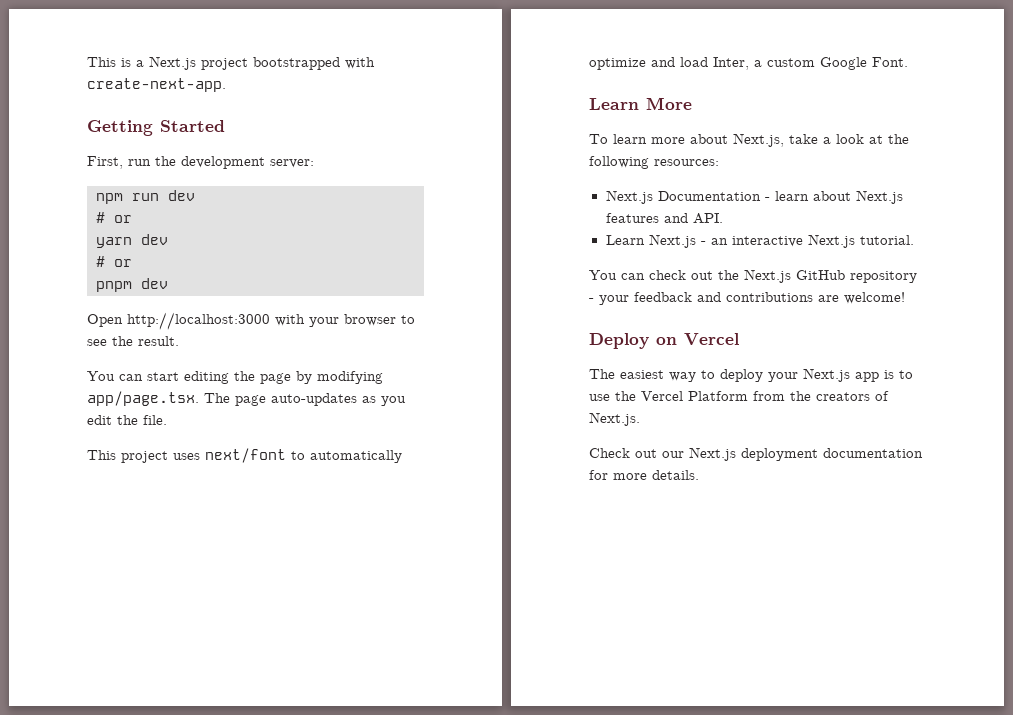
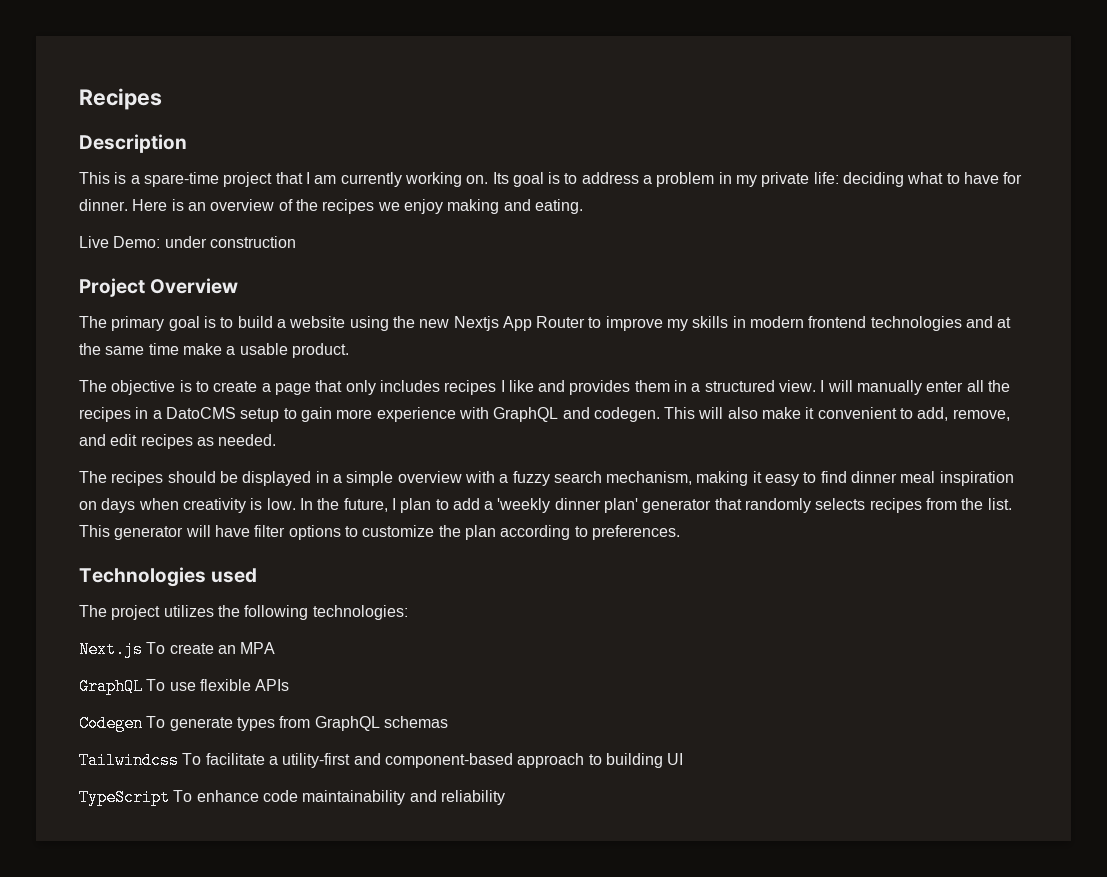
(87, 62) none -> [79,88,162,110] [79,134,187,153] Recipes // Description //
[149,56,375,70] [87,78,226,92] [87,120,225,136] [87,156,314,169] [96,190,195,204] [96,212,132,223] [96,234,168,248] [96,256,132,267] [96,278,168,292] [87,312,415,330] [87,336,179,346] [87,371,383,384] [87,391,406,406] [87,415,167,425] [87,448,402,463] [589,57,908,70] [589,97,692,110] [589,133,909,147] [589,156,719,169] [605,190,903,204] [605,213,723,224] [605,234,914,248] [589,269,917,283] [589,292,905,305] [589,333,739,349] [589,368,913,382] [589,391,889,401] [589,412,640,426] [589,447,923,461] [589,470,699,480] Next.js project bootstrapped with create-next-app. // Getting Started // First, run the development server: // npm run dev // # or // yarn dev // # or // pnpm dev // Open http://localhost:3000 with your browser to see the result. // You can start editing the page by modifying app/page.tsx. The page auto-updates as you edit the file. // This project uses next/font to automatically optimize and load Inter, a custom Google Font. // Learn More // To learn more about Next.js, take a look at the following resources: // Next.js Documentation - learn about Next.js features and API. // Learn Next.js - an interactive Next.js tutorial. // You can check out the Next.js GitHub repository - your feedback and contributions are welcome! // Deploy on Vercel // The easiest way to deploy your Next.js app is to use the Vercel Platform from the creators of Next.js. // Check out our Next.js deployment documentation for more details. -> [143,172,1023,187] [79,199,583,214] [79,236,296,248] [79,278,239,297] [79,316,1012,331] [79,343,349,358] [79,380,1011,395] [79,407,1010,422] [79,434,277,449] [79,471,1014,486] [79,498,1012,513] [79,525,680,540] [79,567,258,587] [79,605,408,620] [79,641,276,658] [79,678,290,695] [79,715,448,732] [79,752,684,769] [79,789,505,806] spare-time project that I am currently working on. Its goal is to address a problem in my private life: deciding what to have for dinner. Here is an overview of the recipes we enjoy making and eating. // Live Demo: under construction // Project Overview // The primary goal is to build a website using the new Nextjs App Router to improve my skills in modern frontend technologies and at the same time make a usable product. // The objective is to create a page that only includes recipes I like and provides them in a structured view. I will manually enter all the recipes in a DatoCMS setup to gain more experience with GraphQL and codegen. This will also make it convenient to add, remove, and edit recipes as needed. // The recipes should be displayed in a simple overview with a fuzzy search mechanism, making it easy to find dinner meal inspiration on days when creativity is low. In the future, I plan to add a 'weekly dinner plan' generator that randomly selects recipes from the list. This generator will have filter options to customize the plan according to preferences. // Technologies used // The project utilizes the following technologies: // Next.js To create an MPA // GraphQL To use flexible APIs // Codegen To generate types from GraphQL schemas // Tailwindcss To facilitate a utility-first and component-based approach to building UI // TypeScript To enhance code maintainability and reliability

